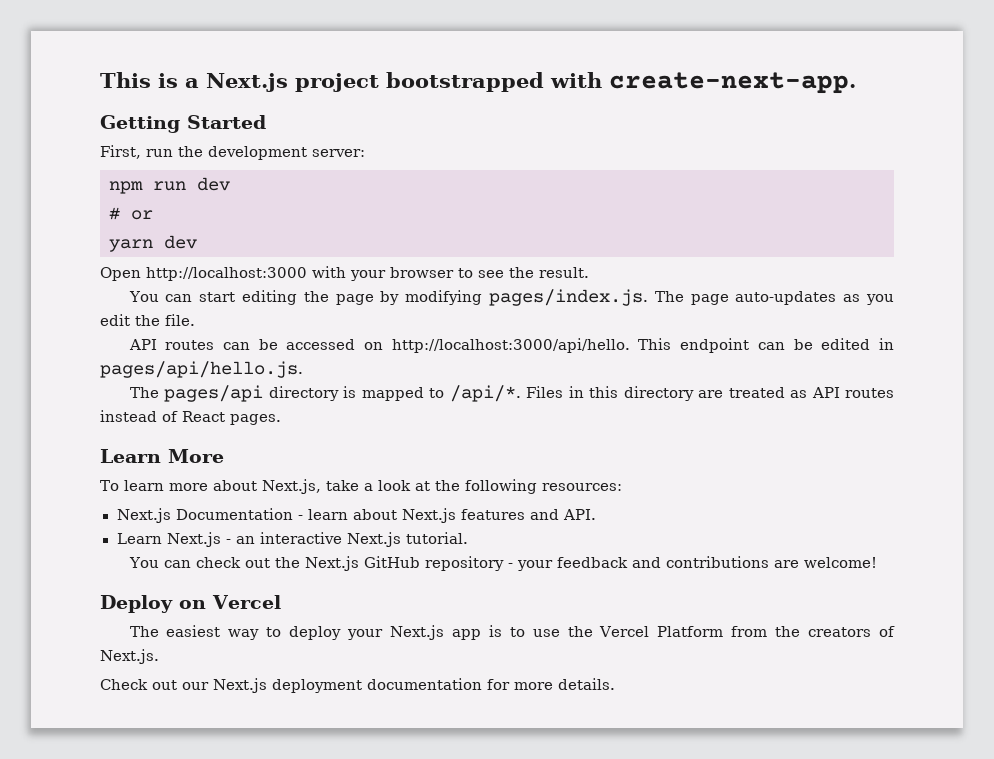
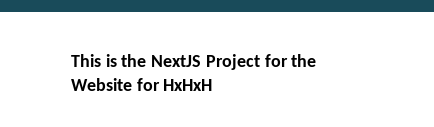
[185,72,856,94] [100,115,266,133] [100,145,365,160] [109,177,230,194] [109,207,153,220] [109,235,197,252] [100,266,589,281] [128,289,894,306] [100,314,195,326] [128,338,894,353] [100,361,303,378] [129,385,894,402] [100,410,281,425] [100,449,224,463] [100,479,622,494] [116,508,596,523] [116,532,468,547] [128,556,877,571] [100,595,281,613] [129,625,895,640] [100,649,159,664] [100,678,615,693] a Next.js project bootstrapped with create-next-app. // Getting Started // First, run the development server: // npm run dev // # or // yarn dev // Open http://localhost:3000 with your browser to see the result. // You can start editing the page by modifying pages/index.js. The page auto-updates as you edit the file. // API routes can be accessed on http://localhost:3000/api/hello. This endpoint can be edited in pages/api/hello.js. // The pages/api directory is mapped to /api/*. Files in this directory are treated as API routes instead of React pages. // Learn More // To learn more about Next.js, take a look at the following resources: // Next.js Documentation - learn about Next.js features and API. // Learn Next.js - an interactive Next.js tutorial. // You can check out the Next.js GitHub repository - your feedback and contributions are welcome! // Deploy on Vercel // The easiest way to deploy your Next.js app is to use the Vercel Platform from the creators of Next.js. // Check out our Next.js deployment documentation for more details. -> [121,54,317,70] [71,78,213,91] the NextJS Project for the Website for HxHxH

